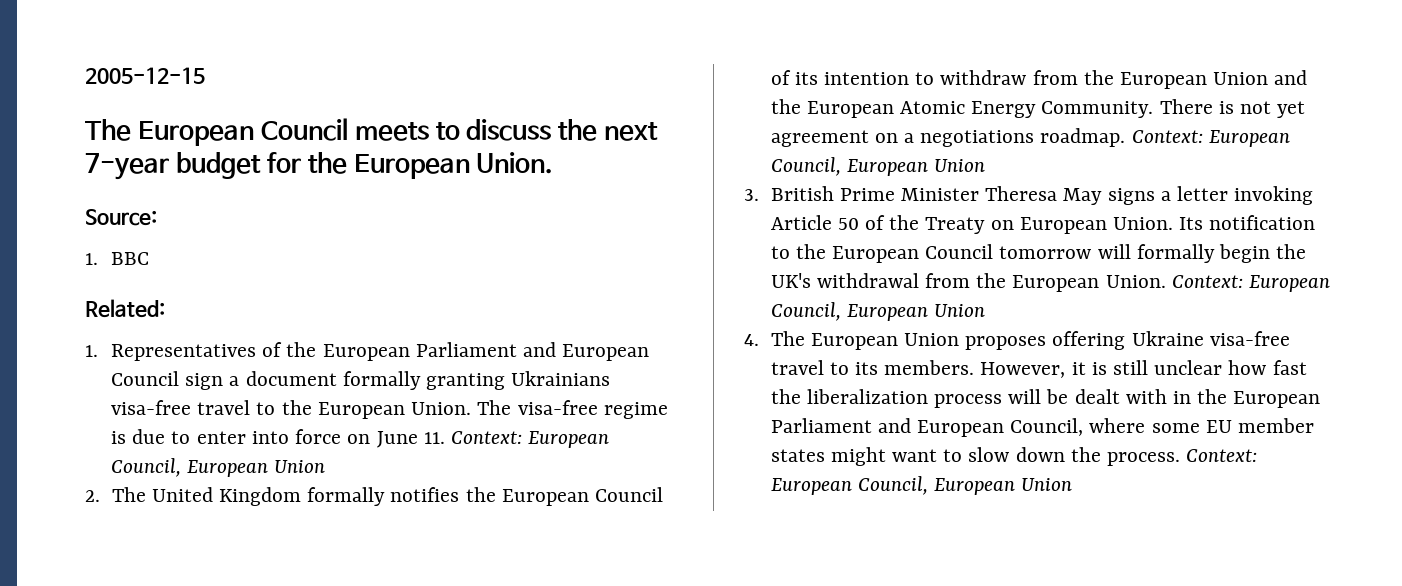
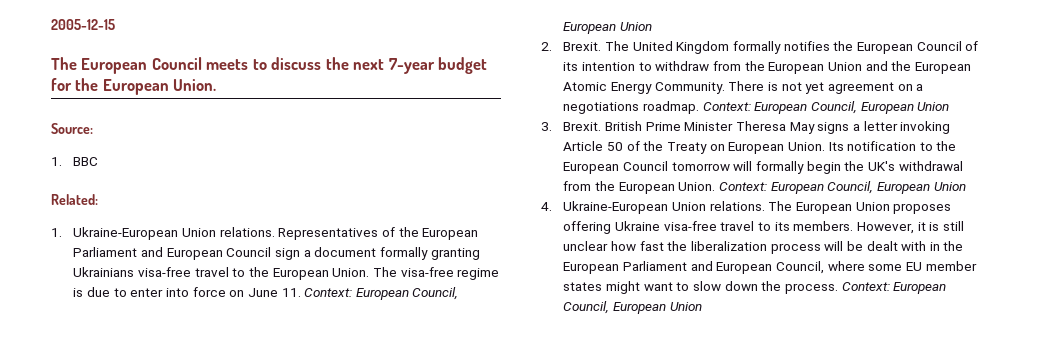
(98, 351) none -> [73,227,275,240] Ukraine-European Union relations.
(100, 496) none -> [563,42,602,51] Brexit.
(759, 195) none -> [563,122,602,131] Brexit.
(759, 340) none -> [563,201,765,214] Ukraine-European Union relations.

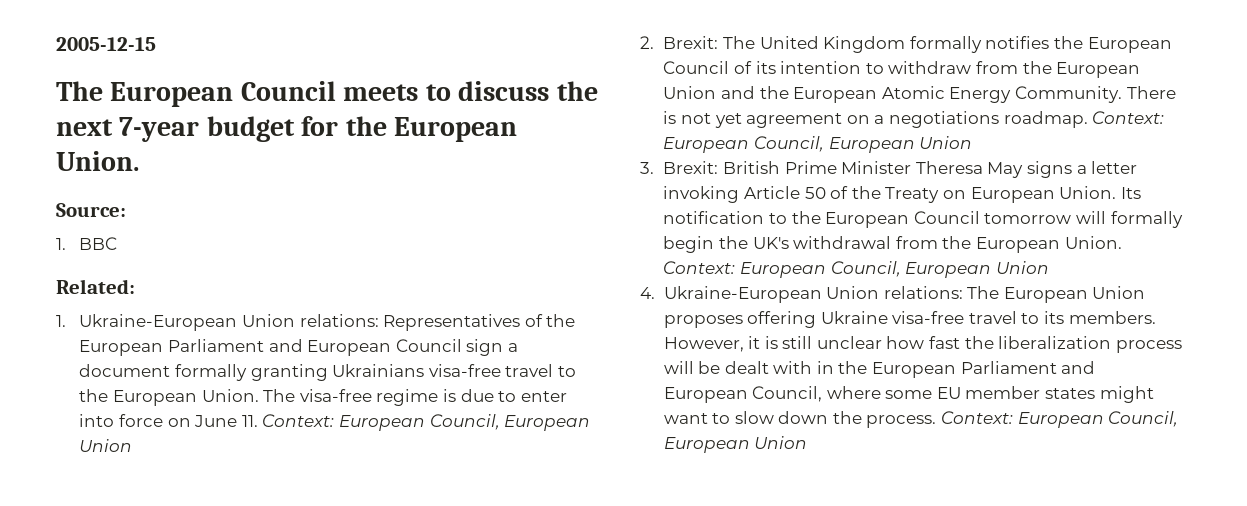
[219,227,275,237] relations. -> [299,314,379,327] relations:
[563,42,602,51] Brexit. -> [663,36,719,49] Brexit:
[563,122,602,131] Brexit. -> [663,161,719,174] Brexit:
[709,201,765,211] relations. -> [883,286,963,299] relations:

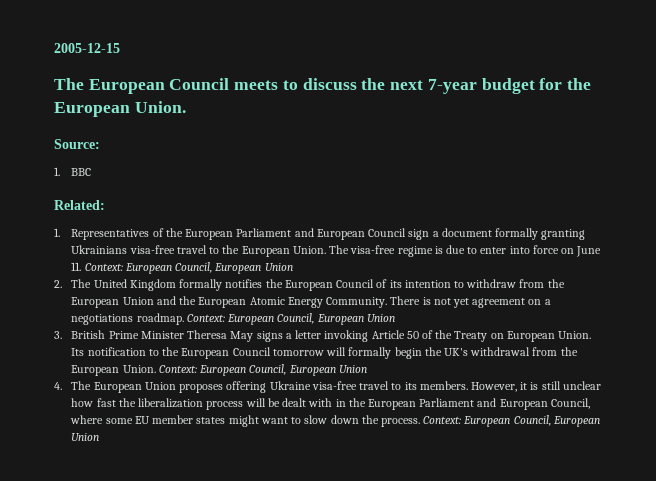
[79,314,379,331] Ukraine-European Union relations: -> (60, 232) none
[663,36,719,49] Brexit: -> (62, 284) none
[663,161,719,174] Brexit: -> (62, 335) none
[663,286,963,303] Ukraine-European Union relations: -> (62, 386) none

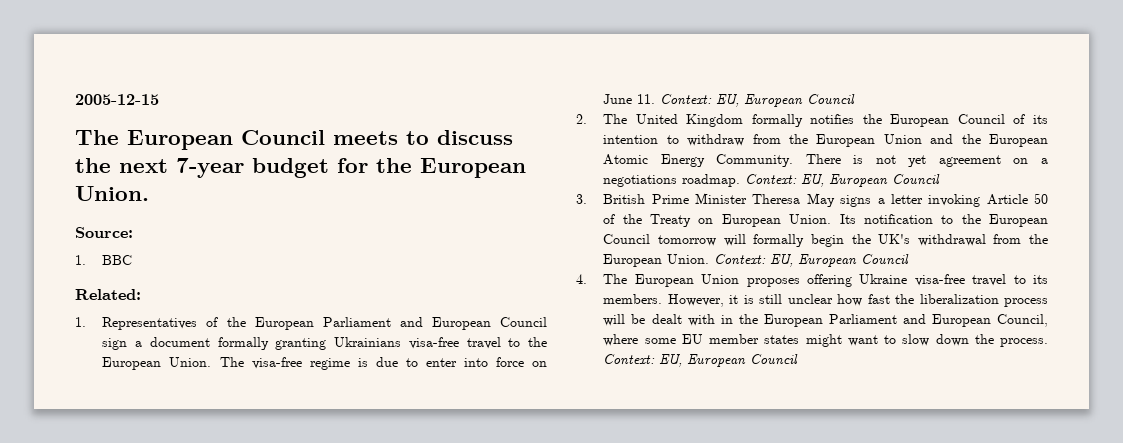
[124,262,293,274] European Council, European Union -> [716,94,856,107] EU, European Council
[227,313,395,325] European Council, European Union -> [801,174,941,187] EU, European Council
[199,364,367,376] European Council, European Union -> [770,254,910,267] EU, European Council
[463,415,600,427] [71,433,100,441] European Council, European Union -> [659,354,799,367] EU, European Council

